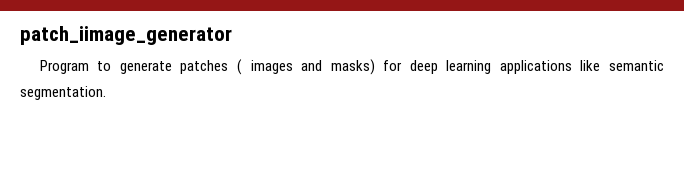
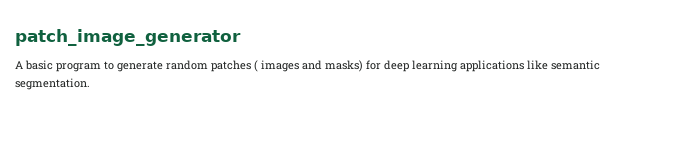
[20,26,232,45] [39,60,89,74] patch_iimage_generator // Program -> [15,29,241,46] [15,60,101,72] patch_image_generator // A basic program
(172, 67) none -> [166,60,208,70] random

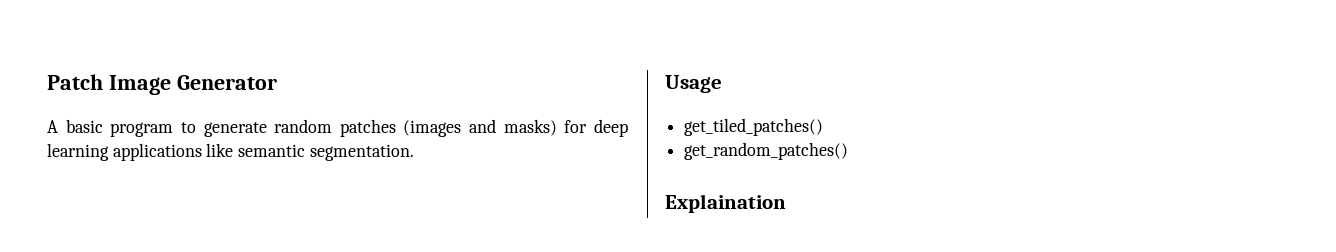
[15,29,241,46] patch_image_generator -> [47,74,277,95] Patch Image Generator
[254,60,299,72] ( images -> [403,120,462,137] (images
(90, 84) none -> [665,75,722,93] [684,118,824,136] [684,142,849,160] [665,194,786,213] // Usage // get_tiled_patches() // get_random_patches() // Explaination

